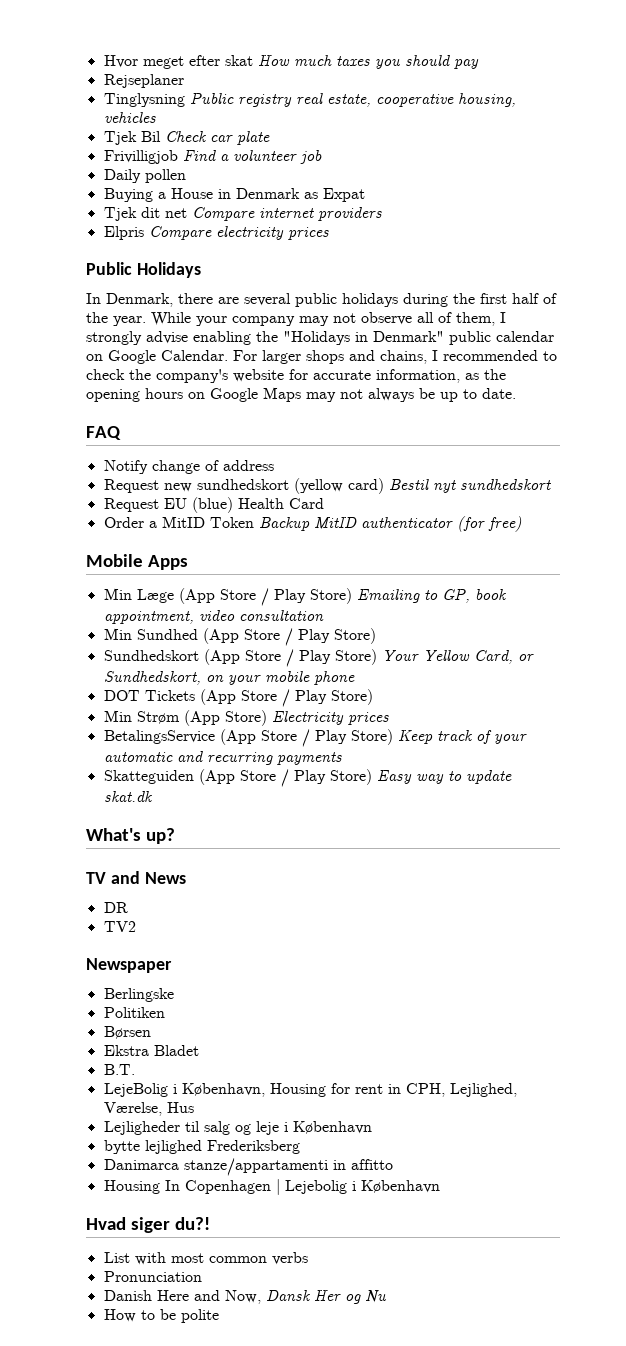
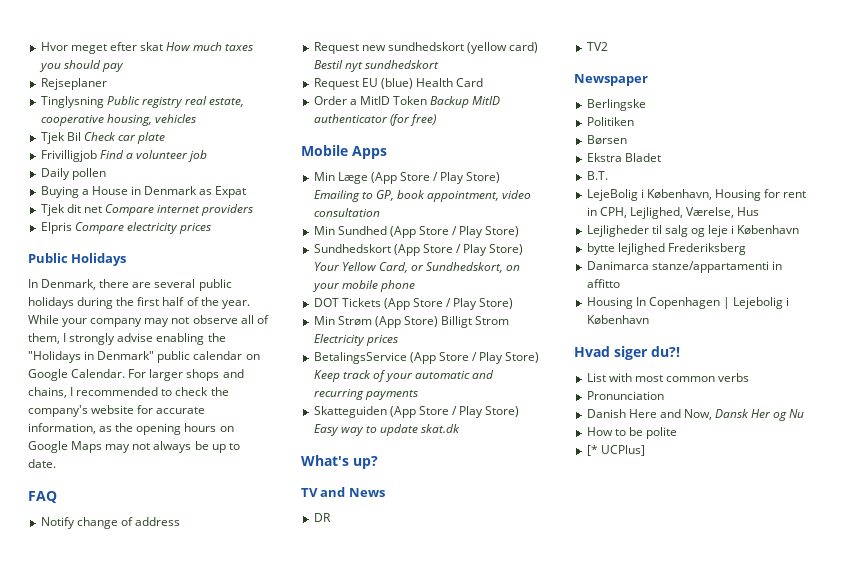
(267, 718) none -> [441,316,510,328] Billigt Strom
(219, 1316) none -> [586,445,645,456] // [* UCPlus]

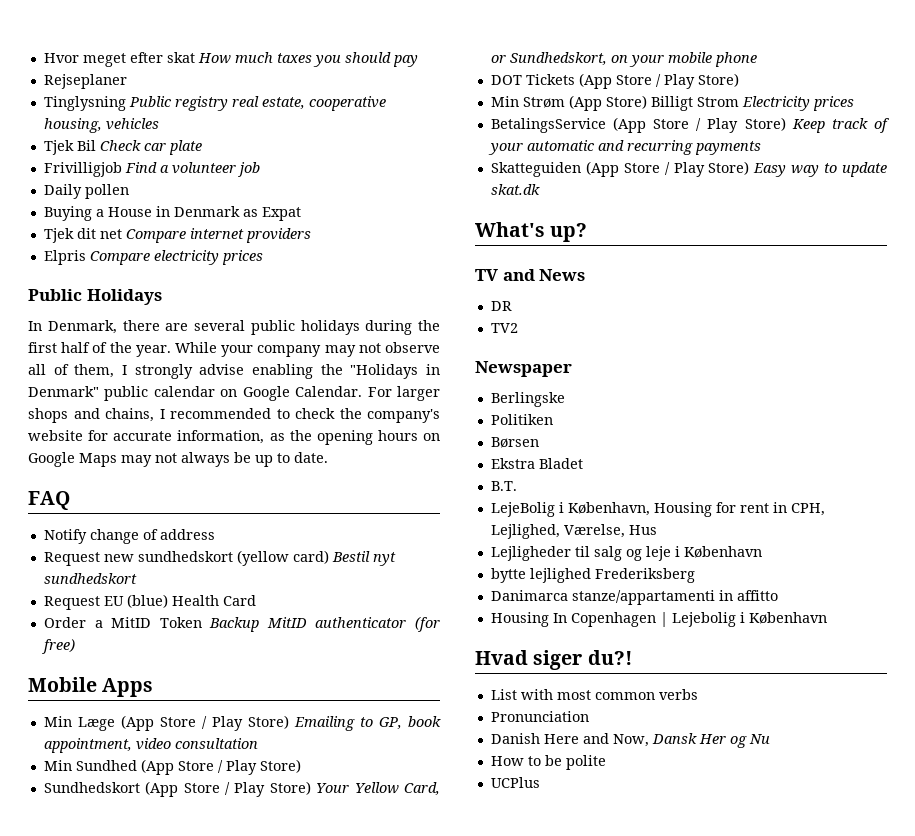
[586,445,645,456] [* UCPlus] -> [490,777,540,788] UCPlus

